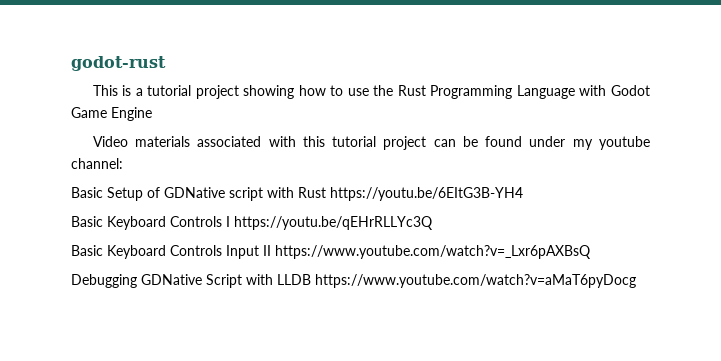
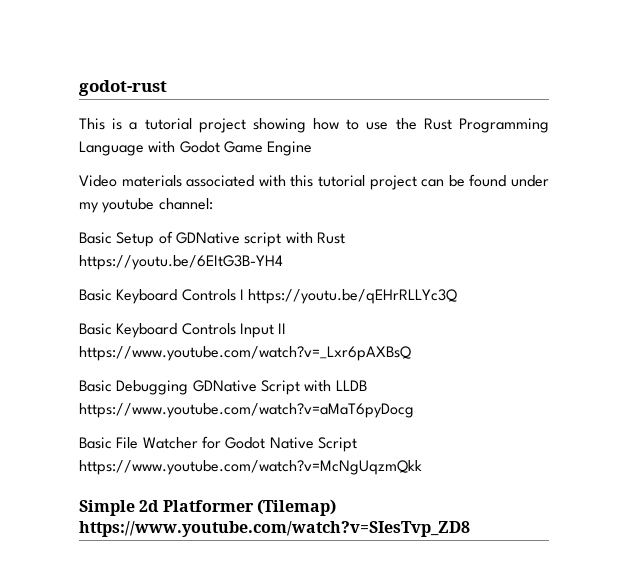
(591, 252) none -> [79,380,112,392] Basic
(636, 281) none -> [79,436,357,452] [79,460,422,475] [79,499,336,516] [79,521,470,537] // Basic File Watcher for Godot Native Script https://www.youtube.com/watch?v=McNgUqzmQkk // Simple 2d Platformer (Tilemap) https://www.youtube.com/watch?v=SIesTvp_ZD8

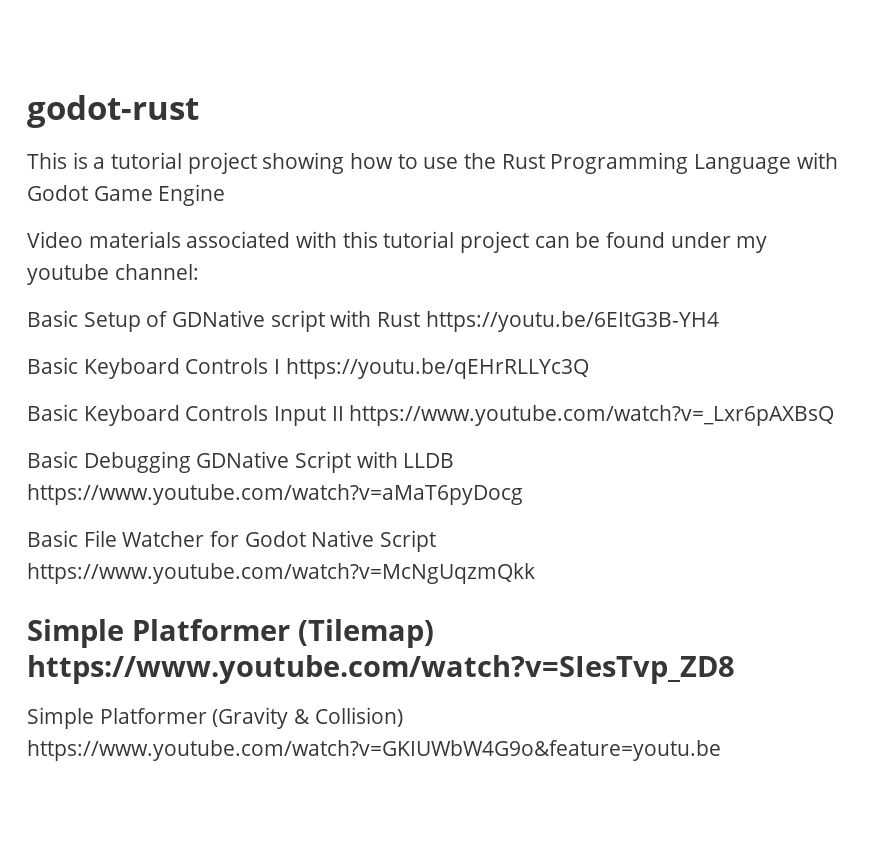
[139,500,160,512] 2d -> (124, 633) none
(470, 529) none -> [27,707,403,729] [27,740,721,761] // Simple Platformer (Gravity & Collision) https://www.youtube.com/watch?v=GKIUWbW4G9o&feature=youtu.be

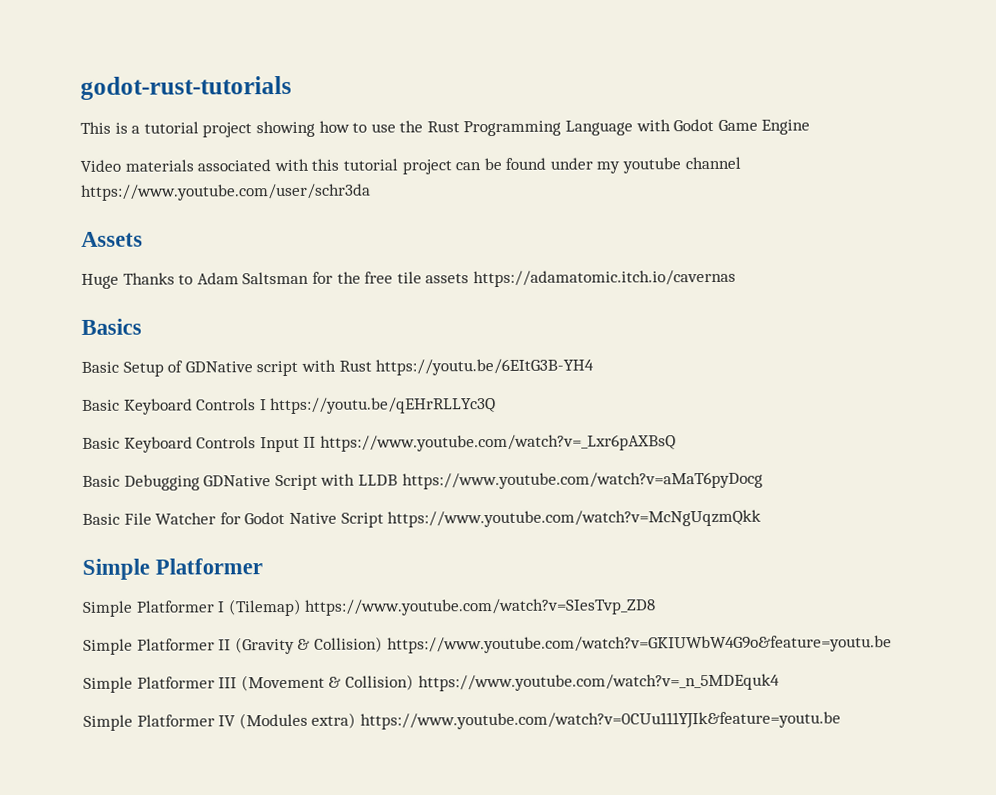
[27,95,199,128] godot-rust -> [80,75,292,100] godot-rust-tutorials
[114,264,199,280] channel: -> [684,156,741,170] [80,183,371,201] [81,231,143,247] [81,269,736,289] [81,318,142,335] channel https://www.youtube.com/user/schr3da // Assets // Huge Thanks to Adam Saltsman for the free tile assets https://adamatomic.itch.io/cavernas // Basics
(290, 630) none -> [82,600,226,617] // Simple Platformer I
(207, 716) none -> [218,639,232,651] II
(721, 750) none -> [83,673,780,693] [83,711,841,731] // Simple Platformer III (Movement & Collision) https://www.youtube.com/watch?v=_n_5MDEquk4 // Simple Platformer IV (Modules extra) https://www.youtube.com/watch?v=0CUu111YJIk&feature=youtu.be

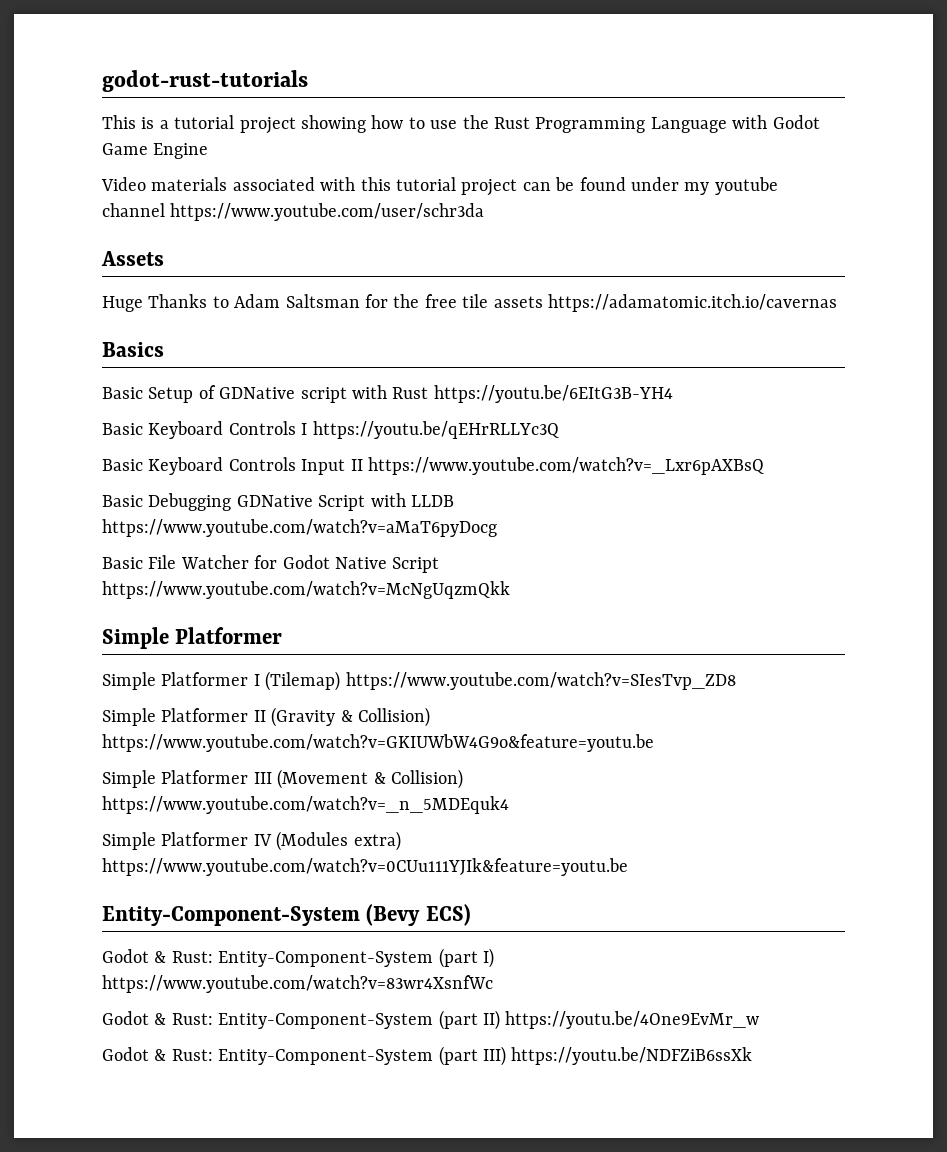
(841, 720) none -> [102,904,471,926] [102,948,494,968] [102,975,493,993] [102,1010,760,1030] [102,1046,753,1066] // Entity-Component-System (Bevy ECS) // Godot & Rust: Entity-Component-System (part I) https://www.youtube.com/watch?v=83wr4XsnfWc // Godot & Rust: Entity-Component-System (part II) https://youtu.be/4One9EvMr_w // Godot & Rust: Entity-Component-System (part III) https://youtu.be/NDFZiB6ssXk

